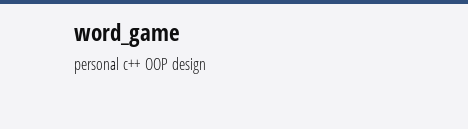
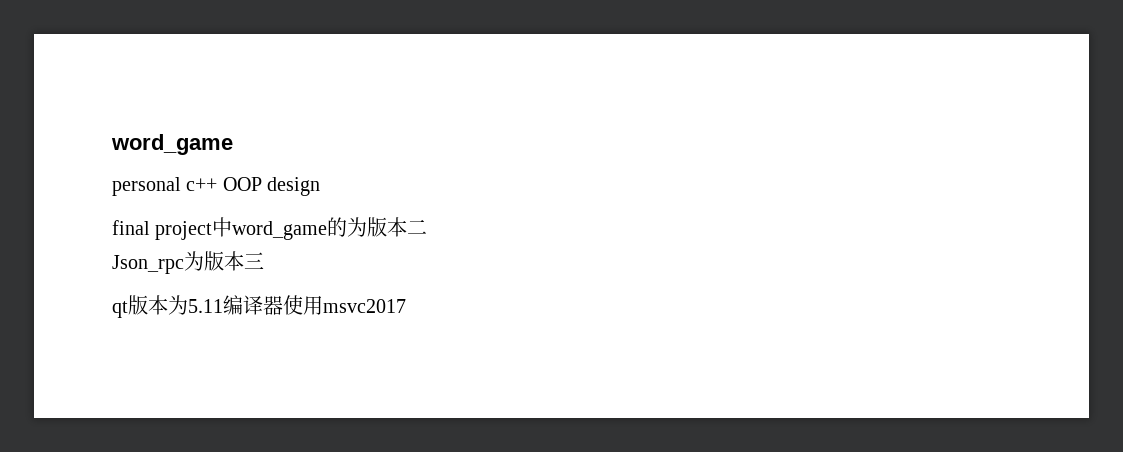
(206, 65) none -> [112,217,428,240] [112,251,264,274] [112,295,406,318] // final project中word_game的为版本二 // Json_rpc为版本三 // qt版本为5.11编译器使用msvc2017

